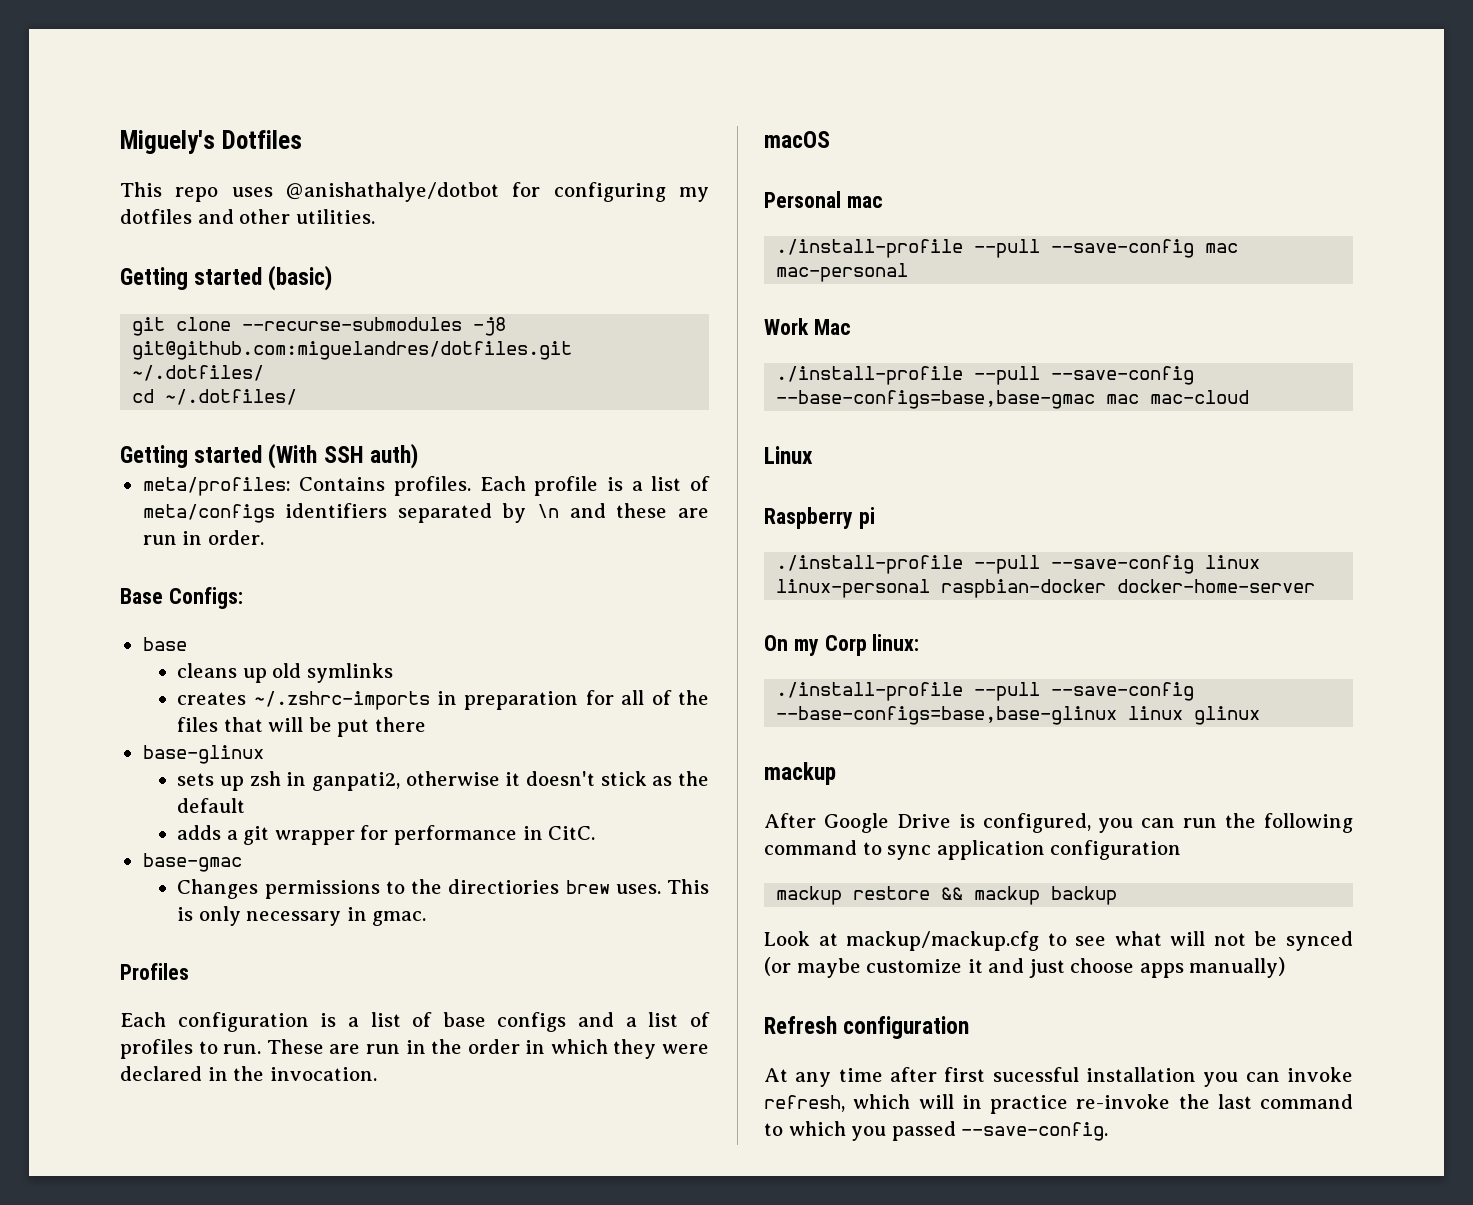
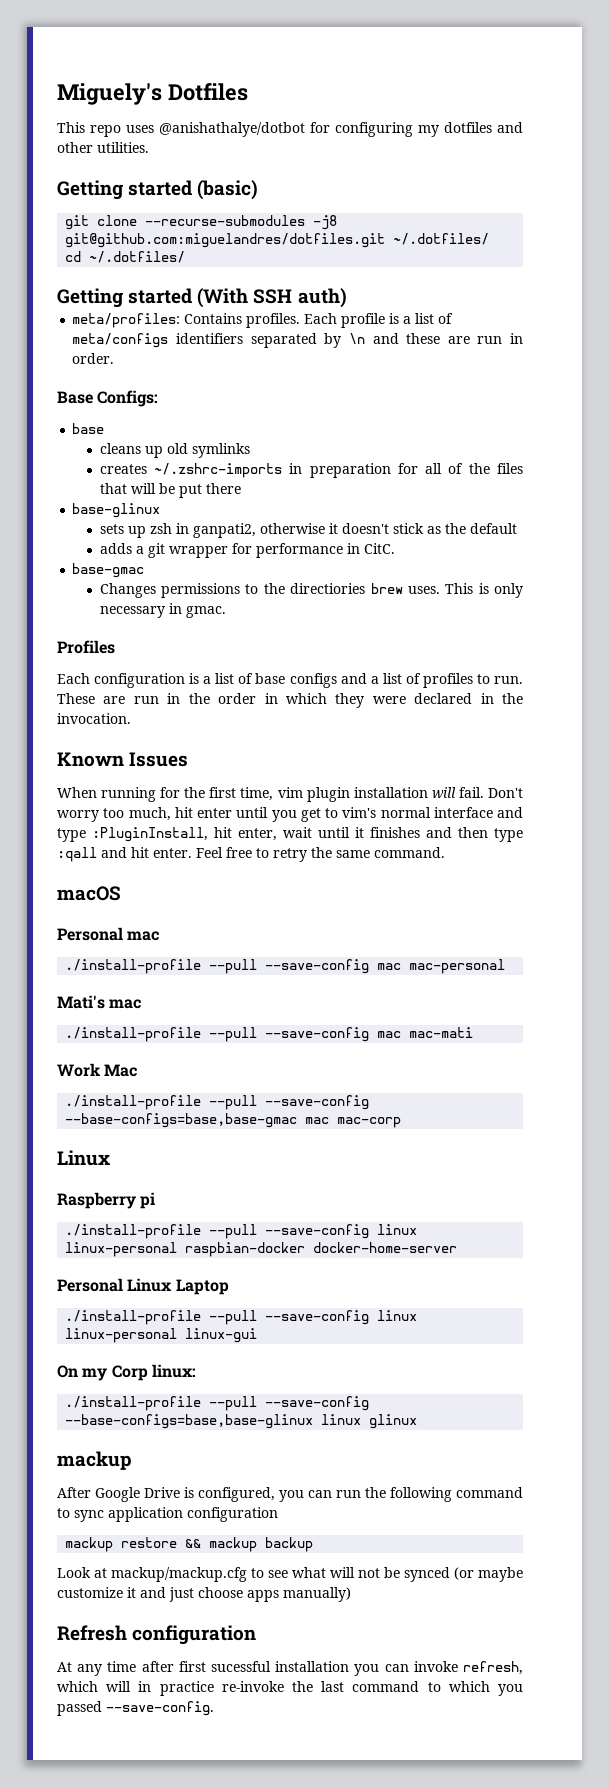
(377, 1074) none -> [57,752,189,767] [57,787,523,802] [57,807,523,822] [57,827,523,842] [57,847,445,862] // Known Issues // When running for the first time, vim plugin installation will fail. Don't worry too much, hit enter until you get to vim's normal interface and type :PluginInstall, hit enter, wait until it finishes and then type :qall and hit enter. Feel free to retry the same command.
(909, 272) none -> [57,995,142,1009] [65,1027,474,1042] // Mati's mac // ./install-profile --pull --save-config mac mac-mati
[1150,390,1250,404] mac-cloud -> [337,1117,402,1128] mac-corp
(1316, 586) none -> [57,1278,229,1295] [65,1310,418,1325] [65,1328,258,1343] // Personal Linux Laptop // ./install-profile --pull --save-config linux linux-personal linux-gui

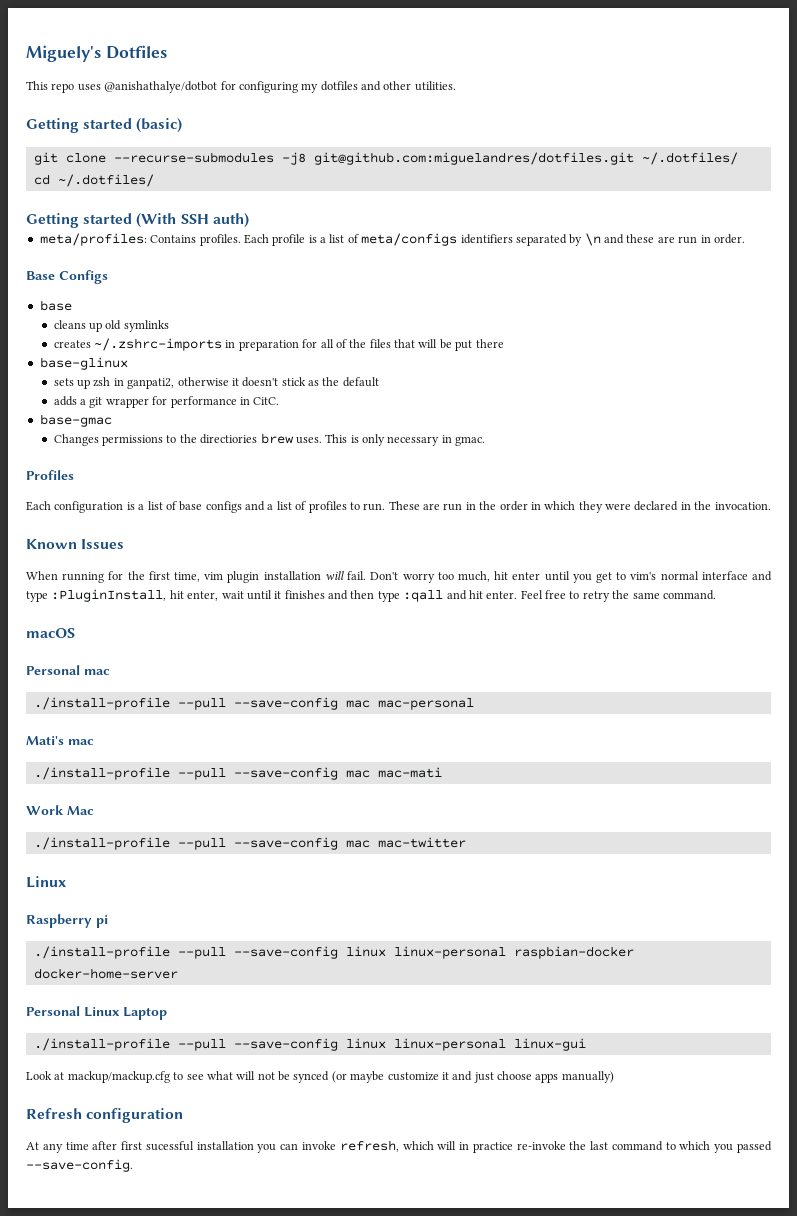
[97,390,159,407] Configs: -> [59,270,108,284] Configs
[65,1113,402,1128] --base-configs=base,base-gmac mac mac-corp -> [345,837,466,848] mac mac-twitter
[57,1364,196,1381] [65,1396,370,1411] [65,1414,418,1429] [57,1451,132,1470] [57,1487,523,1502] [57,1507,278,1522] [65,1537,314,1552] // On my Corp linux: // ./install-profile --pull --save-config --base-configs=base,base-glinux linux glinux // mackup // After Google Drive is configured, you can run the following command to sync application configuration // mackup restore && mackup backup -> (586, 1044) none

